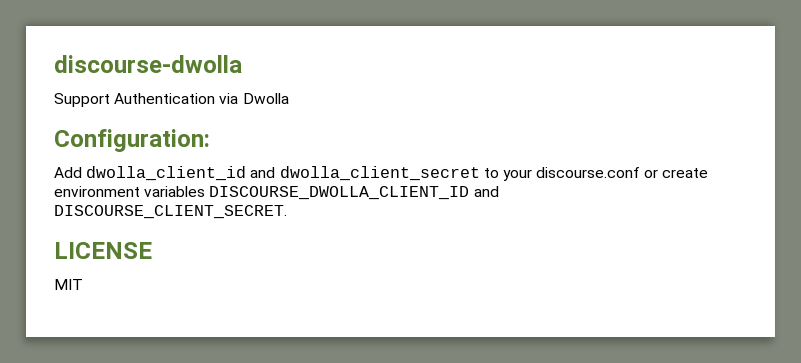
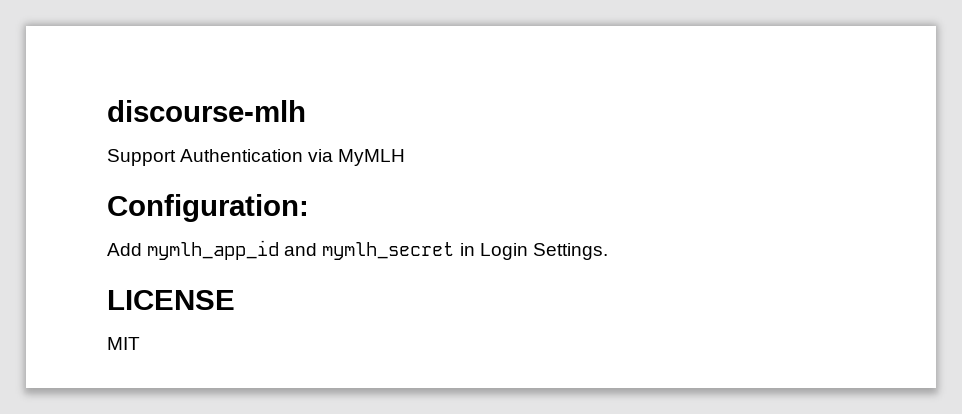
[54,55,242,73] discourse-dwolla -> [107,100,306,122] discourse-mlh
[242,93,289,104] Dwolla -> [338,149,406,166] MyMLH
[86,166,709,181] [54,186,499,200] [54,205,287,219] dwolla_client_id and dwolla_client_secret to your discourse.conf or create environment variables DISCOURSE_DWOLLA_CLIENT_ID and DISCOURSE_CLIENT_SECRET. -> [147,240,608,260] mymlh_app_id and mymlh_secret in Login Settings.

